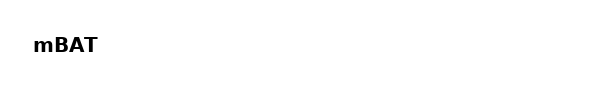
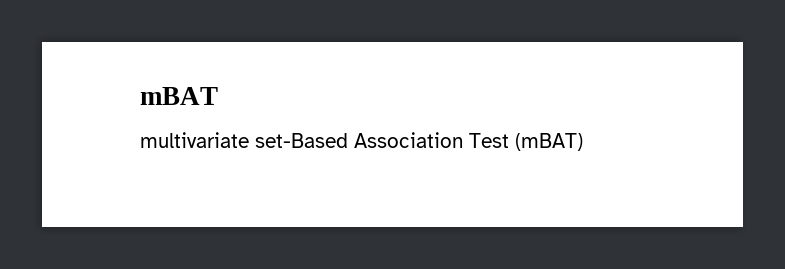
(98, 44) none -> [140,132,583,151] // multivariate set-Based Association Test (mBAT)

